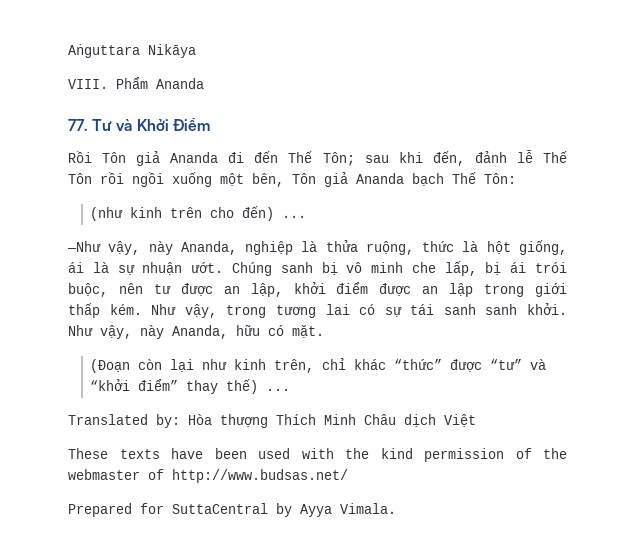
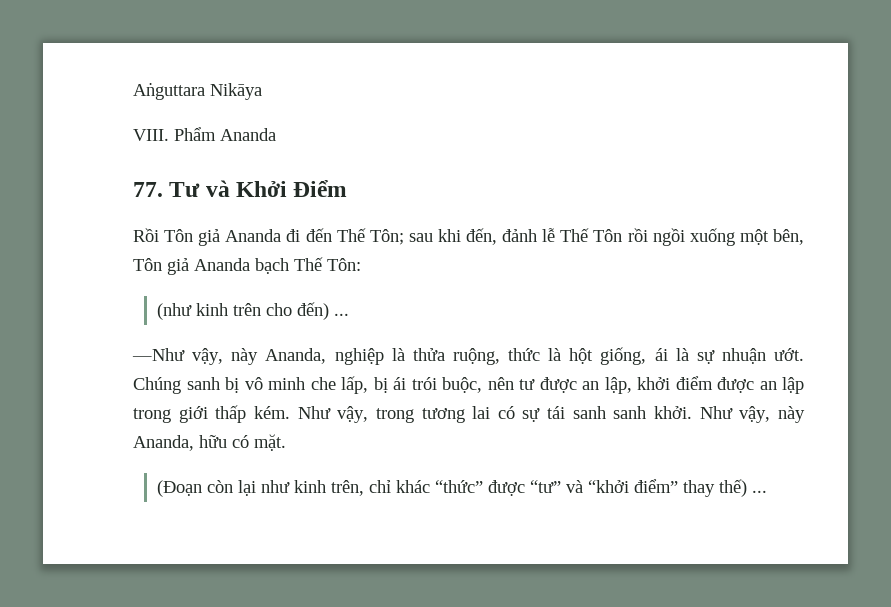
[68,414,476,428] [68,448,567,462] [68,469,348,483] [68,503,396,517] // Translated by: Hòa thượng Thích Minh Châu dịch Việt // These texts have been used with the kind permission of the webmaster of http://www.budsas.net/ // Prepared for SuttaCentral by Ayya Vimala. -> (768, 491) none

